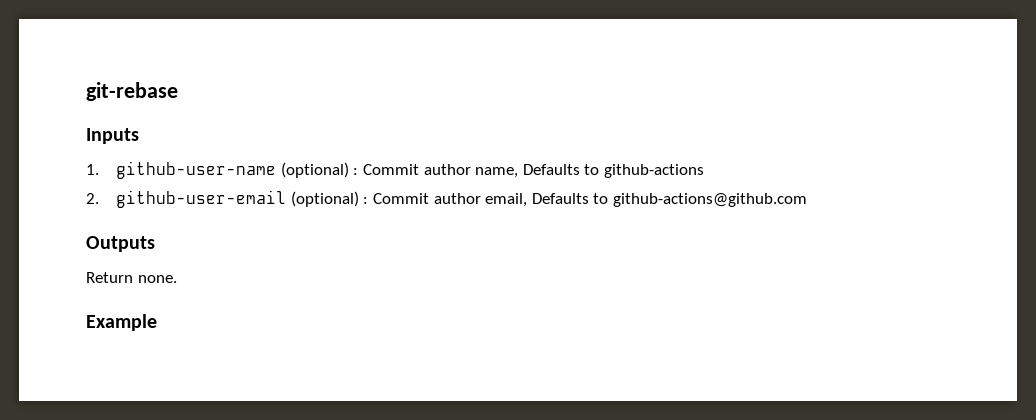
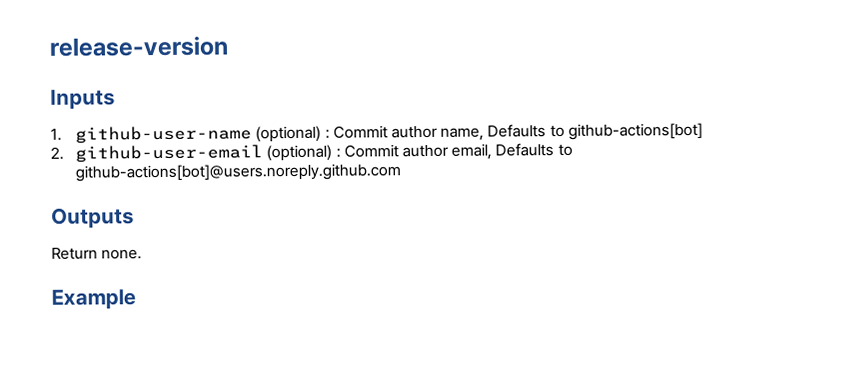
[86,82,178,101] git-rebase -> [49,36,228,57] release-version
[603,164,704,178] github-actions -> [567,122,703,140] github-actions[bot]
[612,193,807,207] github-actions@github.com -> [75,163,402,182] github-actions[bot]@users.noreply.github.com

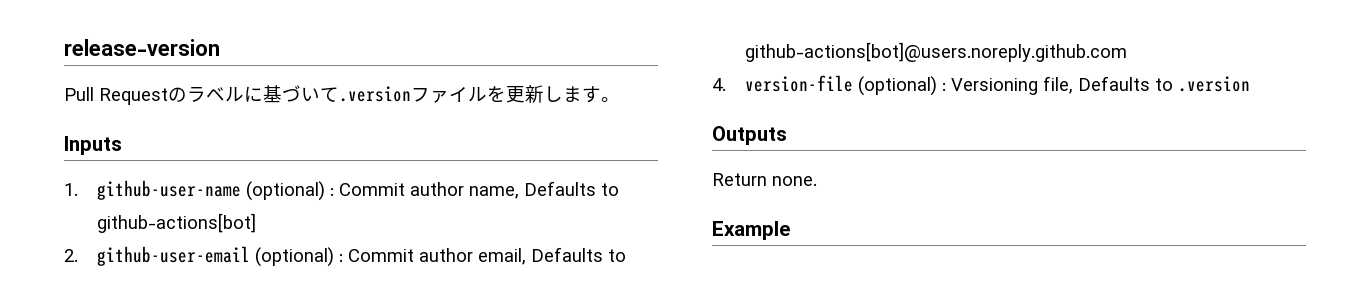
(228, 46) none -> [64,85,620,105] // Pull Requestのラベルに基づいて.versionファイルを更新します。
(402, 172) none -> [712,75,1251,96] // 4. version-file (optional) : Versioning file, Defaults to .version

